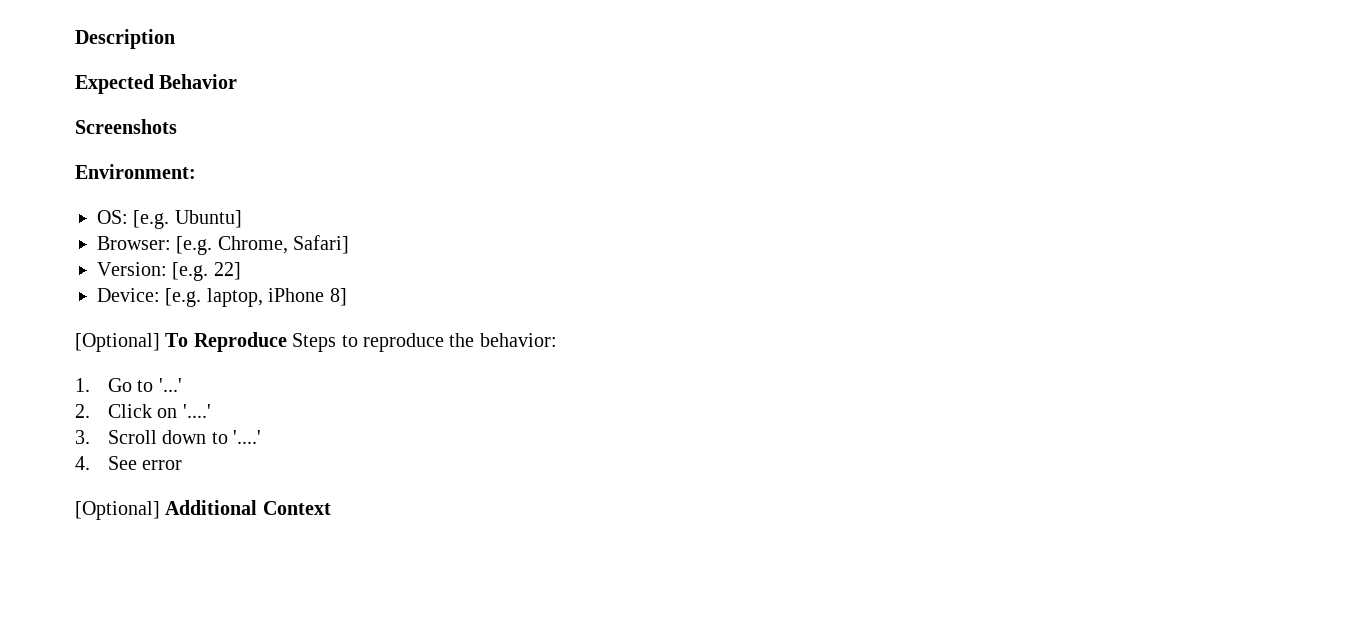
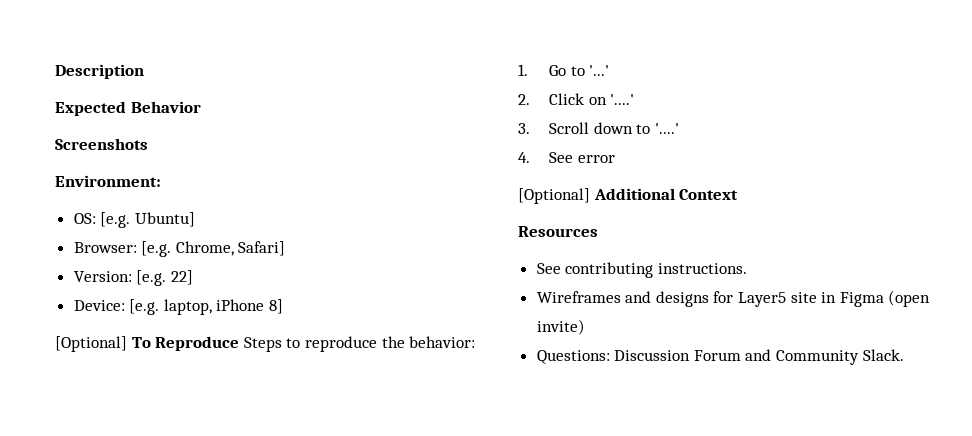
(331, 508) none -> [518,226,598,237] [536,262,747,278] [536,290,931,307] [536,319,585,335] [536,349,904,365] // Resources // See contributing instructions. // Wireframes and designs for Layer5 site in Figma (open invite) // Questions: Discussion Forum and Community Slack.

